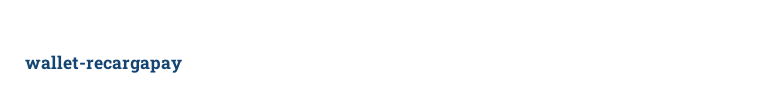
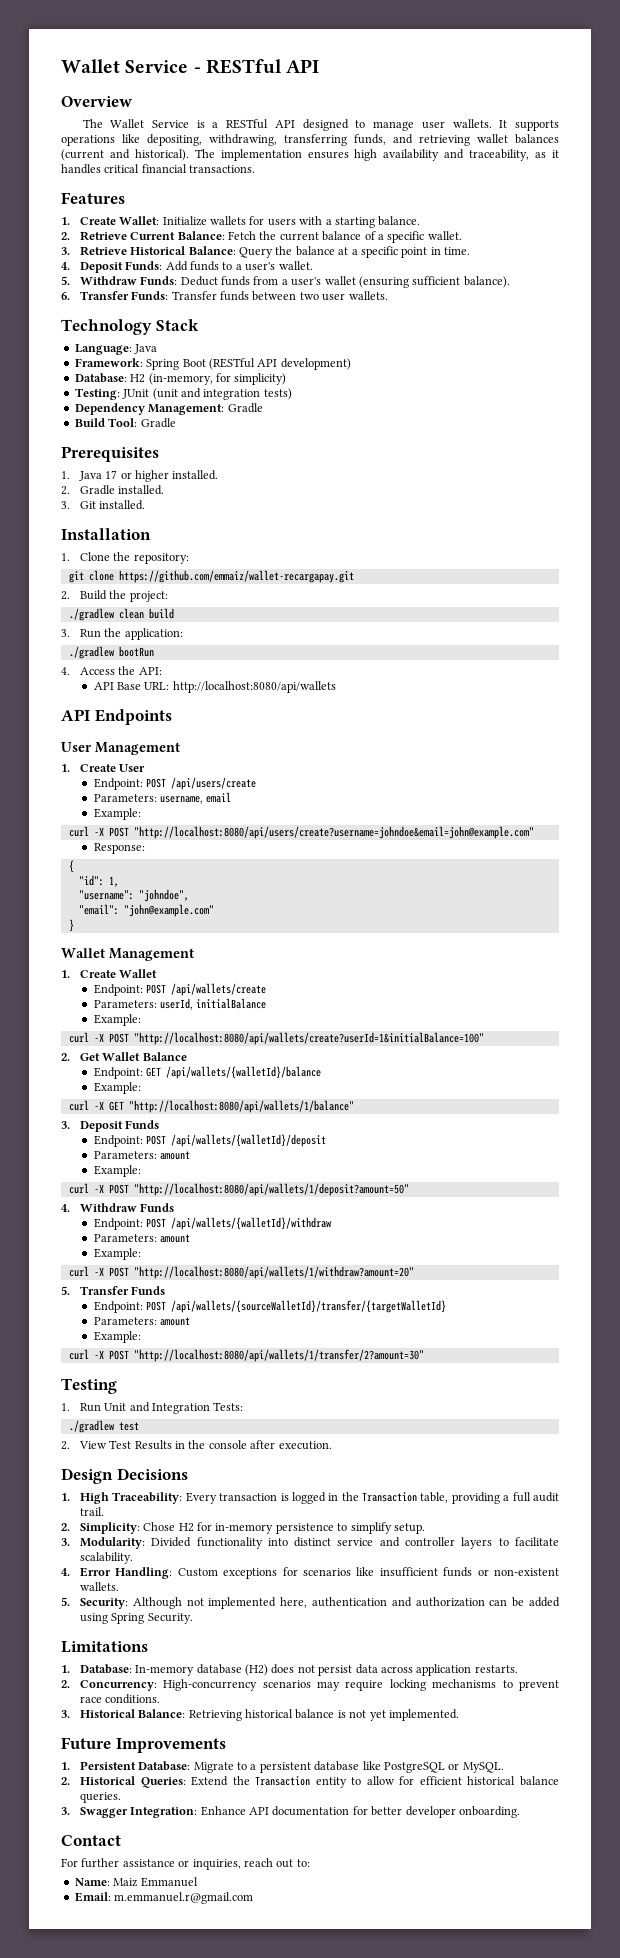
[25,55,182,73] wallet-recargapay -> [61,59,320,74] [61,96,133,107] [82,119,560,131] [61,134,559,146] [61,149,560,161] [61,164,256,174] [61,192,125,204] [61,216,421,228] [61,231,462,243] [61,246,471,258] [61,261,313,273] [61,276,510,288] [61,291,388,301] [61,319,199,335] [74,344,158,355] [74,358,351,370] [74,373,287,385] [74,388,292,400] [74,403,263,415] [74,418,176,428] [61,446,159,462] [61,470,219,482] [61,485,165,495] [61,500,146,510] [61,528,151,540] [61,552,189,564] [68,570,354,583] [61,590,168,602] [68,608,174,621] [61,628,183,640] [68,646,154,659] [61,666,162,675] [93,681,336,693] [61,709,172,725] [61,742,180,755] [61,764,146,772] [93,777,257,790] [93,792,232,804] [93,808,141,820] [68,826,534,839] [93,843,145,854] [68,860,74,873] [78,875,119,887] [78,889,189,902] [78,904,214,917] [68,919,74,932] [61,948,194,961] [61,969,158,978] [93,983,267,996] [93,998,267,1010] [93,1014,141,1026] [68,1032,484,1045] [61,1052,187,1061] [93,1066,322,1079] [93,1082,141,1094] [68,1100,354,1113] [61,1120,160,1132] [93,1134,327,1147] [93,1151,191,1160] [93,1165,141,1177] [68,1183,409,1196] [61,1203,175,1212] [93,1217,332,1230] [93,1234,191,1243] [93,1248,141,1260] [68,1266,414,1279] [61,1286,166,1295] [93,1300,447,1313] [93,1317,191,1326] [93,1331,141,1343] [68,1349,424,1362] [61,1378,117,1394] [61,1402,244,1414] [68,1420,139,1433] [61,1440,332,1450] [61,1468,188,1484] [61,1492,559,1504] [79,1507,104,1516] [61,1522,425,1534] [61,1537,559,1549] [79,1552,133,1564] [61,1567,560,1579] [79,1582,119,1591] [61,1597,560,1609] [79,1613,193,1624] [61,1641,148,1653] [61,1664,518,1676] [61,1679,559,1691] [79,1694,161,1704] [61,1709,459,1721] [61,1737,226,1753] [61,1761,504,1773] [61,1776,560,1788] [79,1792,121,1803] [61,1806,520,1818] [61,1835,121,1846] [61,1858,310,1870] [74,1877,198,1887] [74,1892,254,1904] Wallet Service - RESTful API // Overview // The Wallet Service is a RESTful API designed to manage user wallets. It supports operations like depositing, withdrawing, transferring funds, and retrieving wallet balances (current and historical). The implementation ensures high availability and traceability, as it handles critical financial transactions. // Features // 1. Create Wallet: Initialize wallets for users with a starting balance. // 2. Retrieve Current Balance: Fetch the current balance of a specific wallet. // 3. Retrieve Historical Balance: Query the balance at a specific point in time. // 4. Deposit Funds: Add funds to a user's wallet. // 5. Withdraw Funds: Deduct funds from a user's wallet (ensuring sufficient balance). // 6. Transfer Funds: Transfer funds between two user wallets. // Technology Stack // Language: Java // Framework: Spring Boot (RESTful API development) // Database: H2 (in-memory, for simplicity) // Testing: JUnit (unit and integration tests) // Dependency Management: Gradle // Build Tool: Gradle // Prerequisites // 1. Java 17 or higher installed. // 2. Gradle installed. // 3. Git installed. // Installation // 1. Clone the repository: // git clone https://github.com/emmaiz/wallet-recargapay.git // 2. Build the project: // ./gradlew clean build // 3. Run the application: // ./gradlew bootRun // 4. Access the API: // API Base URL: http://localhost:8080/api/wallets // API Endpoints // User Management // 1. Create User // Endpoint: POST /api/users/create // Parameters: username, email // Example: // curl -X POST "http://localhost:8080/api/users/create?username=johndoe&email=john@example.com" // Response: // { // "id": 1, // "username": "johndoe", // "email": "john@example.com" // } // Wallet Management // 1. Create Wallet // Endpoint: POST /api/wallets/create // Parameters: userId, initialBalance // Example: // curl -X POST "http://localhost:8080/api/wallets/create?userId=1&initialBalance=100" // 2. Get Wallet Balance // Endpoint: GET /api/wallets/{walletId}/balance // Example: // curl -X GET "http://localhost:8080/api/wallets/1/balance" // 3. Deposit Funds // Endpoint: POST /api/wallets/{walletId}/deposit // Parameters: amount // Example: // curl -X POST "http://localhost:8080/api/wallets/1/deposit?amount=50" // 4. Withdraw Funds // Endpoint: POST /api/wallets/{walletId}/withdraw // Parameters: amount // Example: // curl -X POST "http://localhost:8080/api/wallets/1/withdraw?amount=20" // 5. Transfer Funds // Endpoint: POST /api/wallets/{sourceWalletId}/transfer/{targetWalletId} // Parameters: amount // Example: // curl -X POST "http://localhost:8080/api/wallets/1/transfer/2?amount=30" // Testing // 1. Run Unit and Integration Tests: // ./gradlew test // 2. View Test Results in the console after execution. // Design Decisions // 1. High Traceability: Every transaction is logged in the Transaction table, providing a full audit trail. // 2. Simplicity: Chose H2 for in-memory persistence to simplify setup. // 3. Modularity: Divided functionality into distinct service and controller layers to facilitate scalability. // 4. Error Handling: Custom exceptions for scenarios like insufficient funds or non-existent wallets. // 5. Security: Although not implemented here, authentication and authorization can be added using Spring Security. // Limitations // 1. Database: In-memory database (H2) does not persist data across application restarts. // 2. Concurrency: High-concurrency scenarios may require locking mechanisms to prevent race conditions. // 3. Historical Balance: Retrieving historical balance is not yet implemented. // Future Improvements // 1. Persistent Database: Migrate to a persistent database like PostgreSQL or MySQL. // 2. Historical Queries: Extend the Transaction entity to allow for efficient historical balance queries. // 3. Swagger Integration: Enhance API documentation for better developer onboarding. // Contact // For further assistance or inquiries, reach out to: // Name: Maiz Emmanuel // Email: m.emmanuel.r@gmail.com

